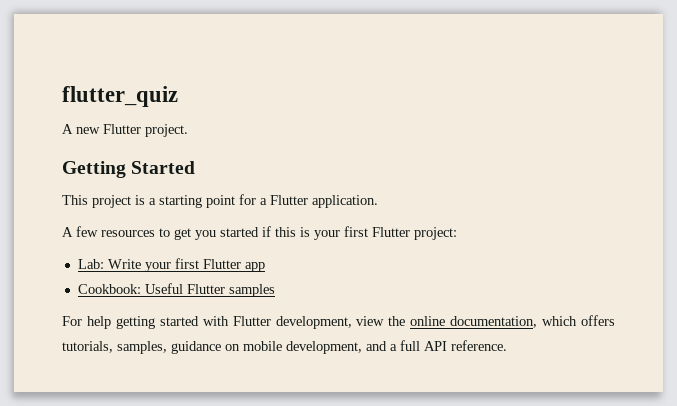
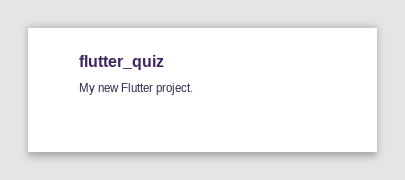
[62,124,73,134] A -> [79,83,95,95] My
[62,161,196,178] [62,194,378,208] [62,226,457,240] [77,258,265,272] [77,283,275,297] [62,315,616,329] [62,340,507,354] // Getting Started // This project is a starting point for a Flutter application. // A few resources to get you started if this is your first Flutter project: // Lab: Write your first Flutter app // Cookbook: Useful Flutter samples // For help getting started with Flutter development, view the online documentation, which offers tutorials, samples, guidance on mobile development, and a full API reference. -> (194, 89) none

